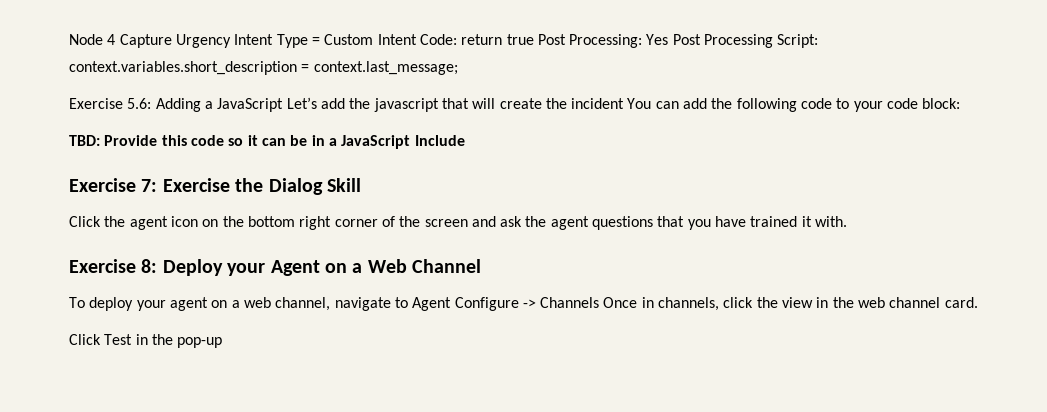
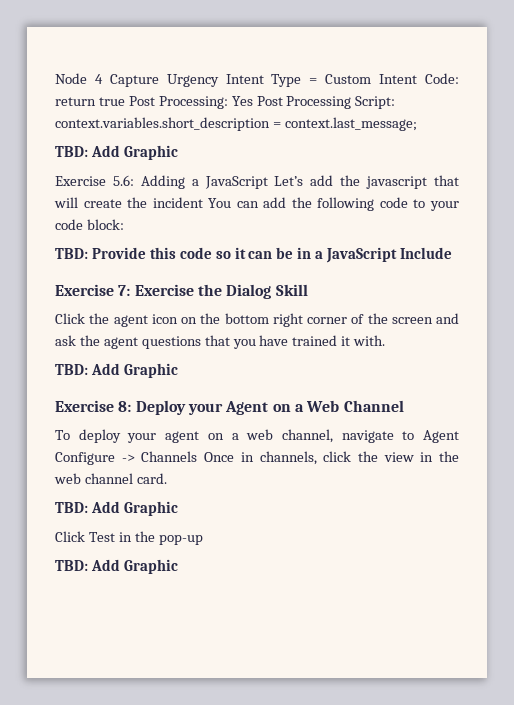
(458, 68) none -> [55,145,178,160] // TBD: Add Graphic
(848, 221) none -> [55,363,178,378] // TBD: Add Graphic
(978, 302) none -> [55,501,178,516] // TBD: Add Graphic
(223, 342) none -> [55,559,178,574] // TBD: Add Graphic

